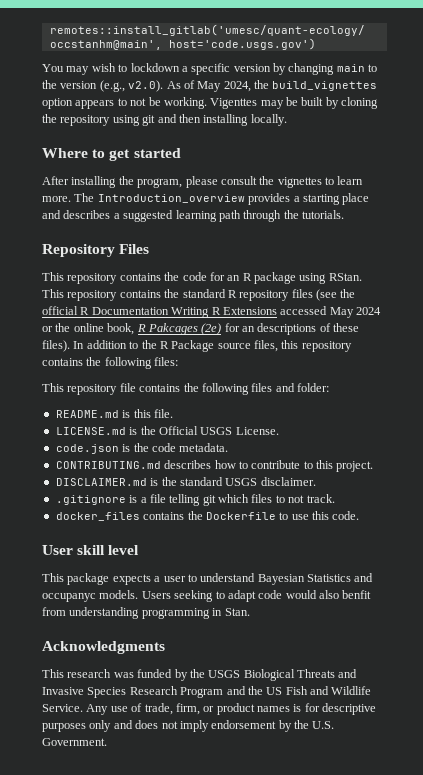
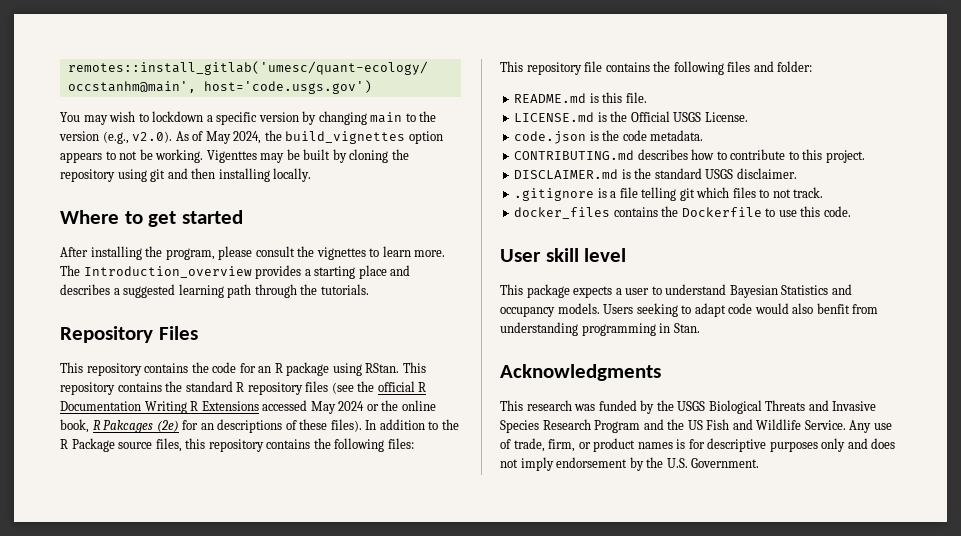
[42,593,96,602] occupanyc -> [500,306,555,317] occupancy

